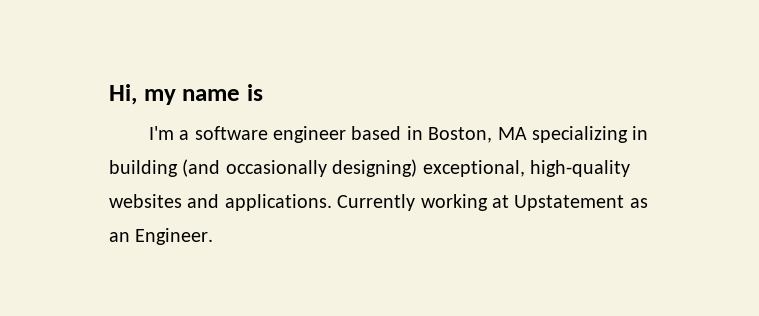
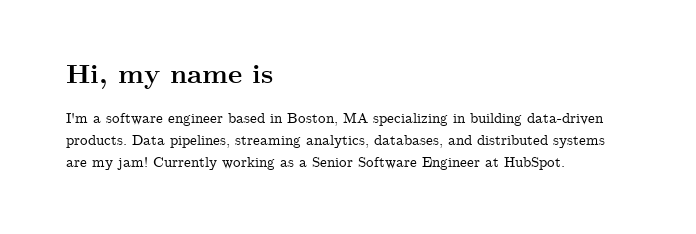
[182,159,630,177] [109,194,648,211] [109,228,214,245] (and occasionally designing) exceptional, high-quality websites and applications. Currently working at Upstatement as an Engineer. -> [527,113,604,125] [66,135,605,148] [66,157,565,170] data-driven products. Data pipelines, streaming analytics, databases, and distributed systems are my jam! Currently working as a Senior Software Engineer at HubSpot.

